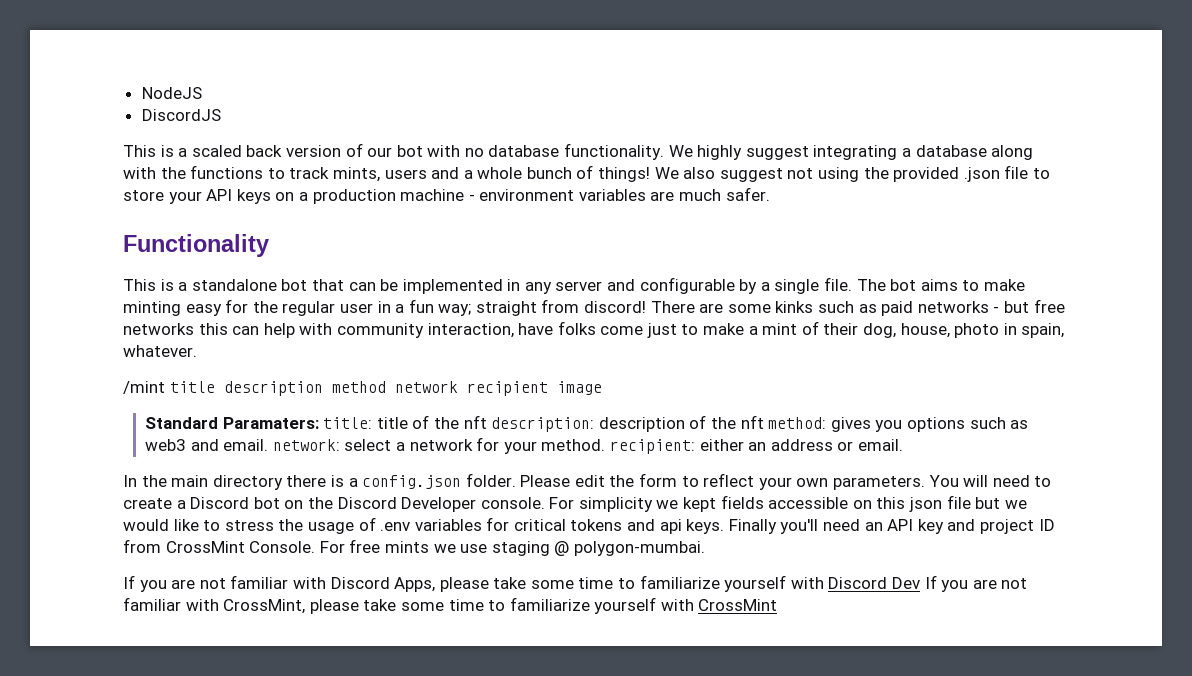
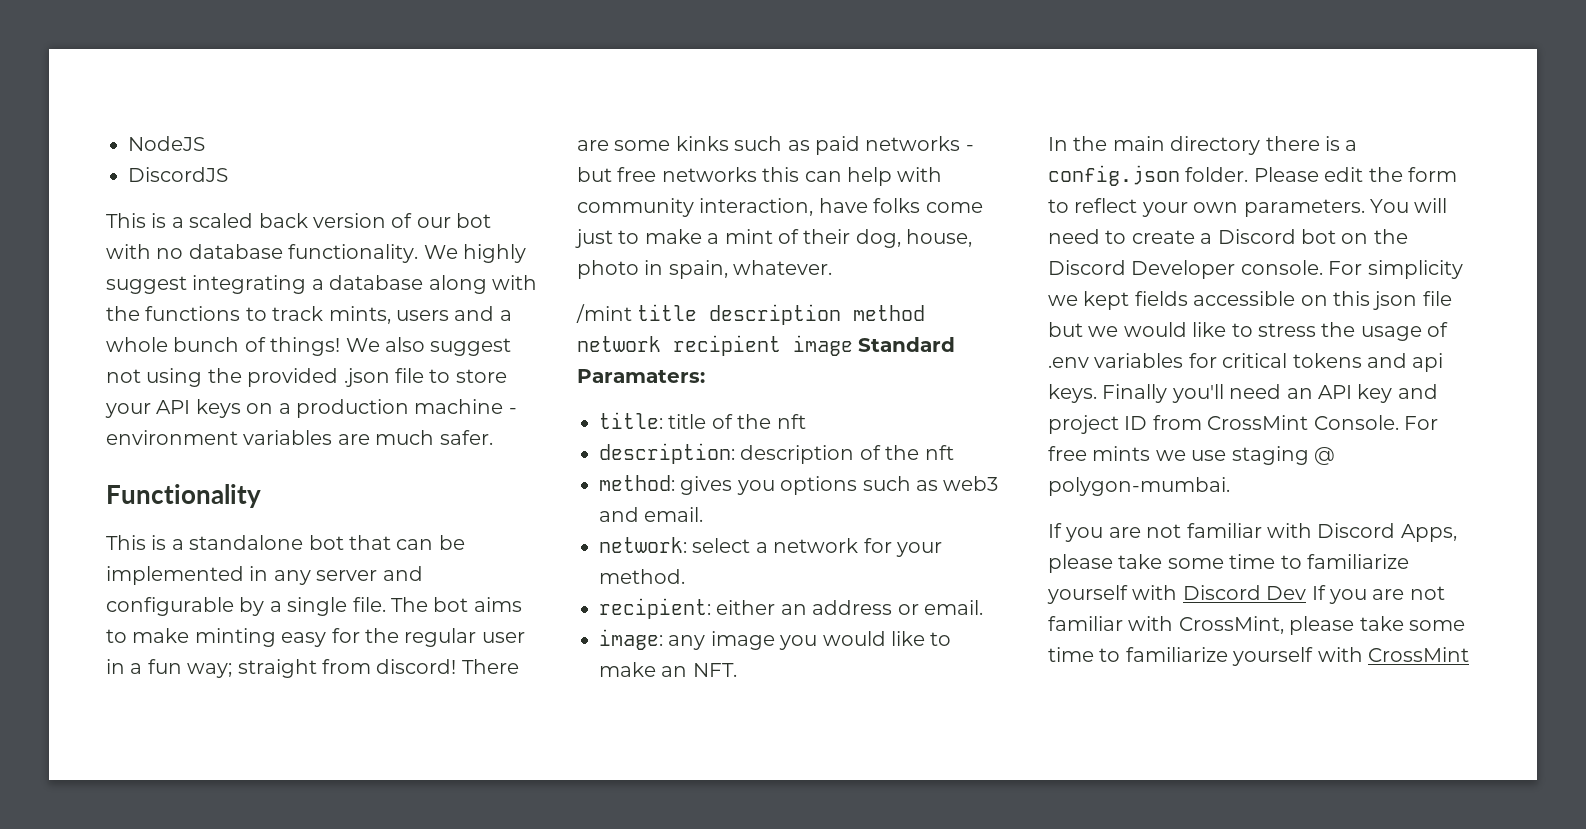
(602, 388) // -> (853, 345) none
(319, 423) none -> (705, 376) //
(487, 422) none -> (806, 421) //
(764, 422) none -> (954, 452) //
(269, 445) none -> (704, 514) //
(606, 445) none -> (685, 576) //
(903, 445) none -> [599,629,952,650] [599,662,737,677] // image: any image you would like to make an NFT.

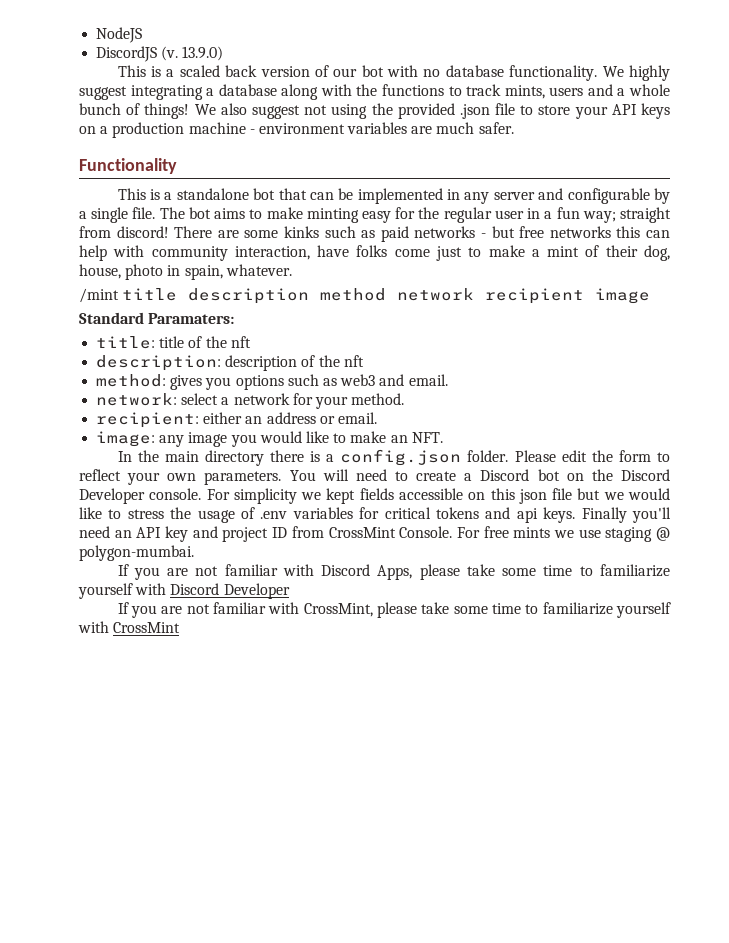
(228, 174) none -> [161,46,224,61] (v. 13.9.0)
(853, 345) none -> (651, 296) //
[1266,586,1307,600] Dev -> [223,583,290,599] Developer //

